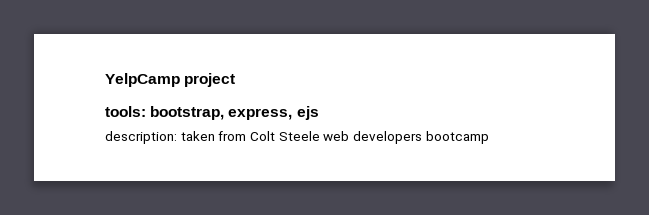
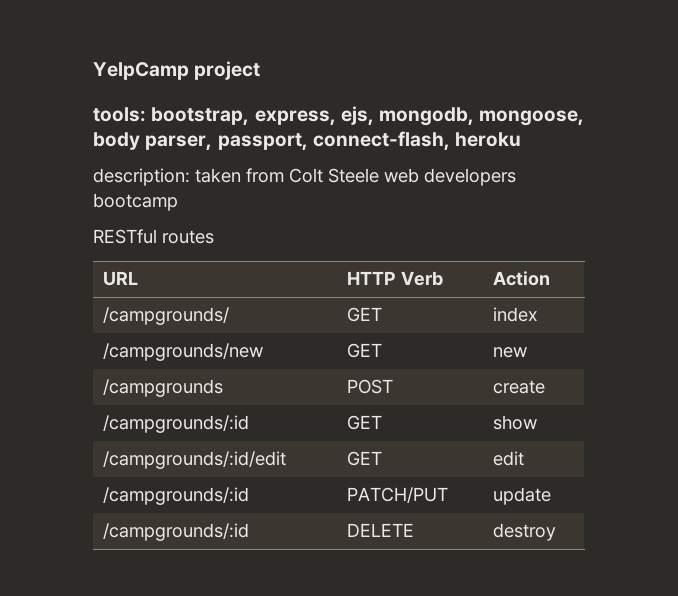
[296,106,319,120] ejs -> [340,106,585,126] [93,131,522,151] ejs, mongodb, mongoose, body parser, passport, connect-flash, heroku
(489, 137) none -> [93,229,214,244] [102,271,138,286] [346,271,443,286] [492,271,550,286] [102,307,229,325] [346,307,382,322] [492,307,537,322] [102,343,263,361] [346,343,382,358] [492,347,527,358] [102,379,223,397] [346,379,393,394] [492,380,545,394] [102,415,249,433] [346,415,382,430] [492,415,537,430] [102,451,286,469] [346,451,382,466] [492,451,524,466] [102,487,249,505] [346,487,448,503] [492,487,551,505] [102,523,249,541] [346,523,414,537] [492,523,556,541] // RESTful routes // URL | HTTP Verb | Action // /campgrounds/ | GET | index // /campgrounds/new | GET | new // /campgrounds | POST | create // /campgrounds/:id | GET | show // /campgrounds/:id/edit | GET | edit // /campgrounds/:id | PATCH/PUT | update // /campgrounds/:id | DELETE | destroy

